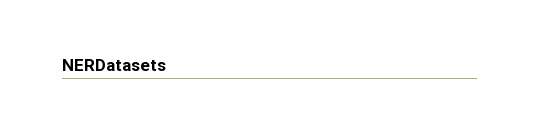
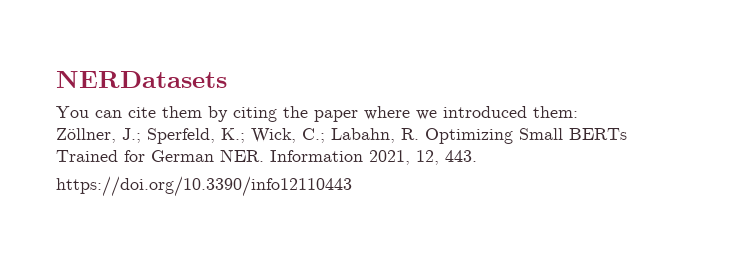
(166, 65) none -> [56,106,578,122] [56,128,627,144] [56,149,477,165] [56,176,352,197] // You can cite them by citing the paper where we introduced them: // Zöllner, J.; Sperfeld, K.; Wick, C.; Labahn, R. Optimizing Small BERTs Trained for German NER. Information 2021, 12, 443. // https://doi.org/10.3390/info12110443

